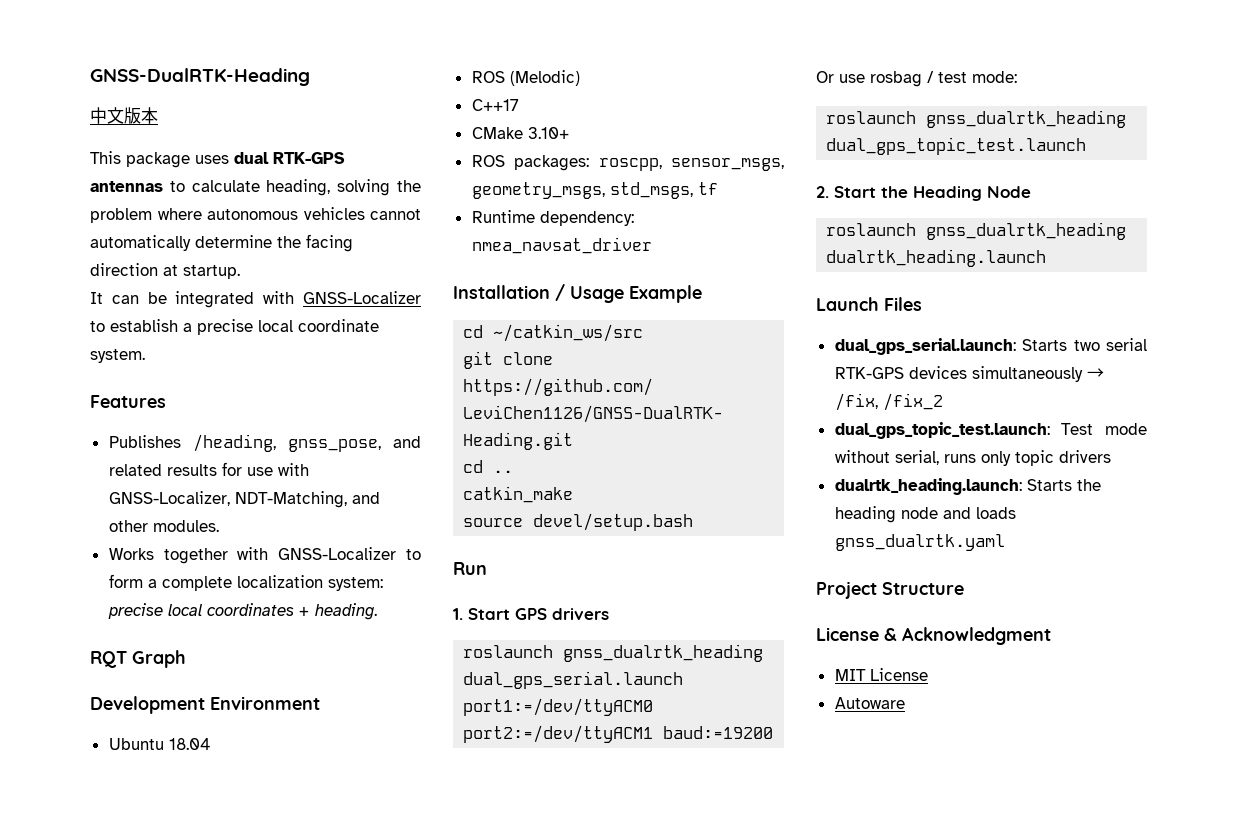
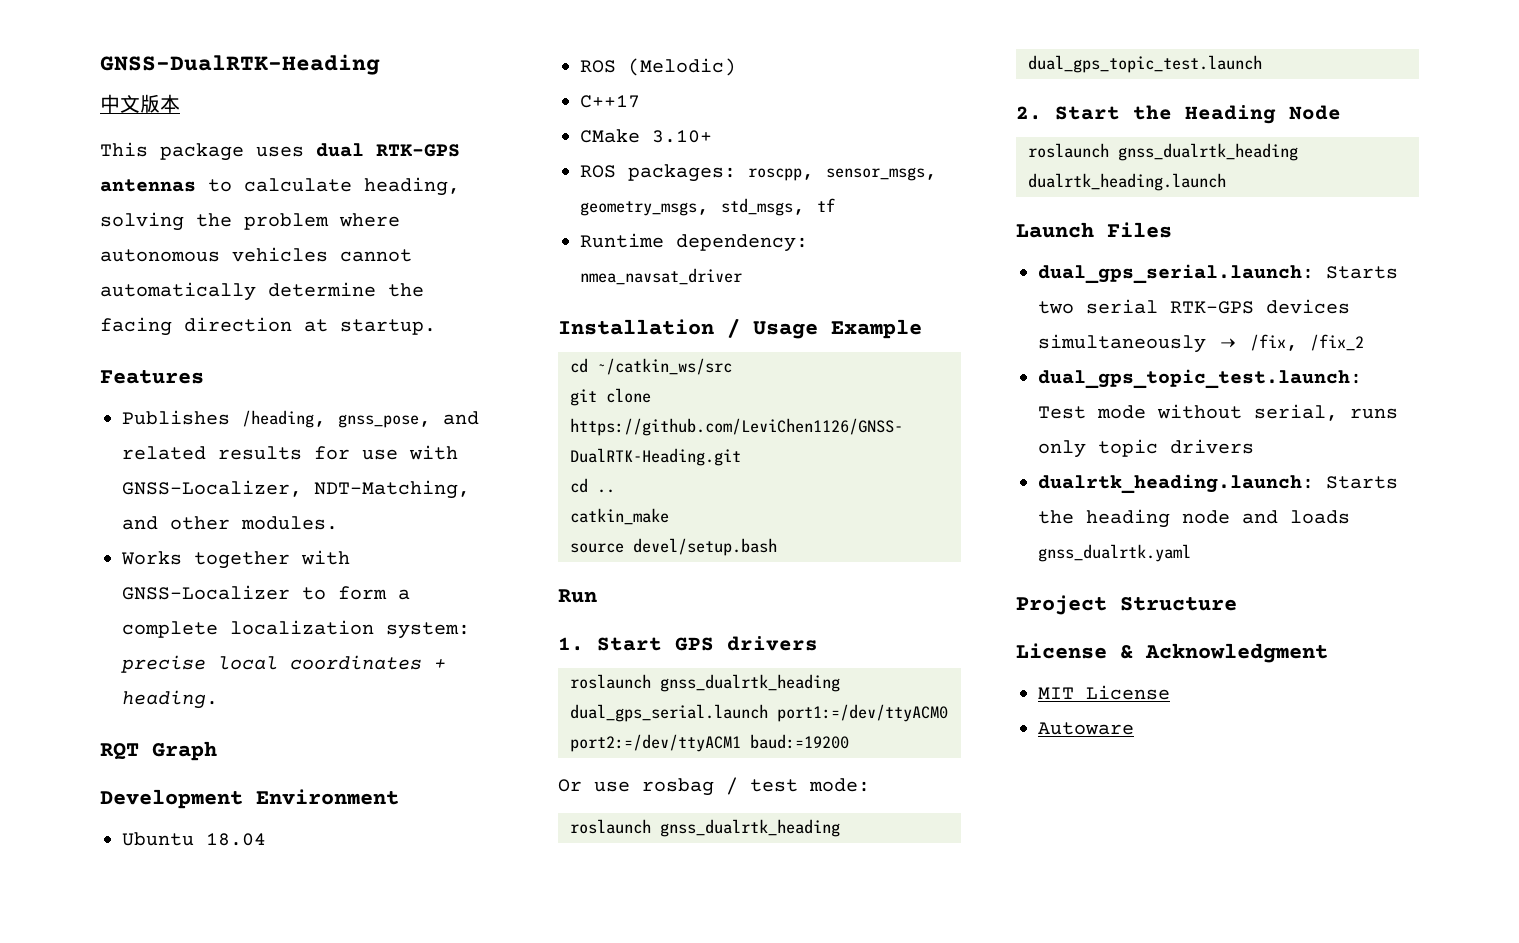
[90,291,421,308] [90,319,379,335] [90,349,145,363] // It can be integrated with GNSS-Localizer to establish a precise local coordinate system. -> (436, 327) none

